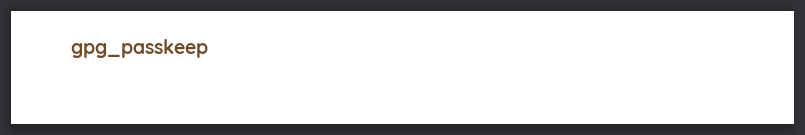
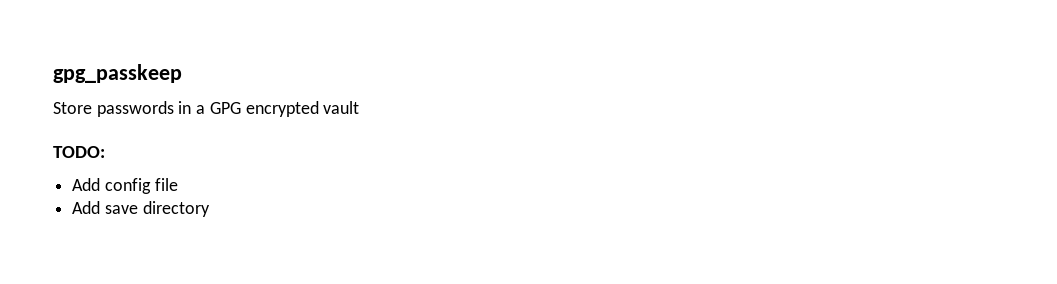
(208, 48) none -> [53,101,360,117] [53,146,105,158] [72,178,178,194] [72,201,210,217] // Store passwords in a GPG encrypted vault // TODO: // Add config file // Add save directory

